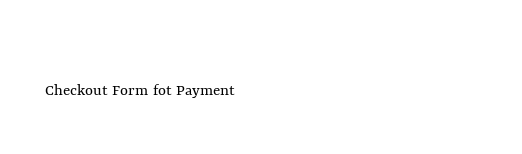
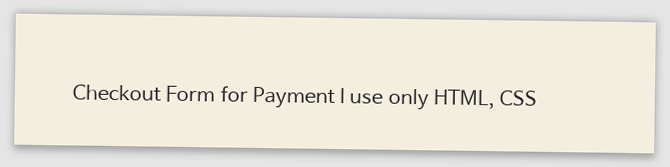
[152,84,236,98] fot Payment -> [219,85,538,111] for Payment I use only HTML, CSS

